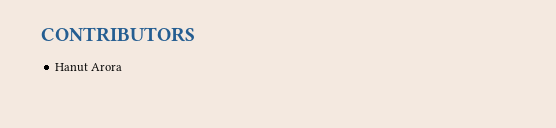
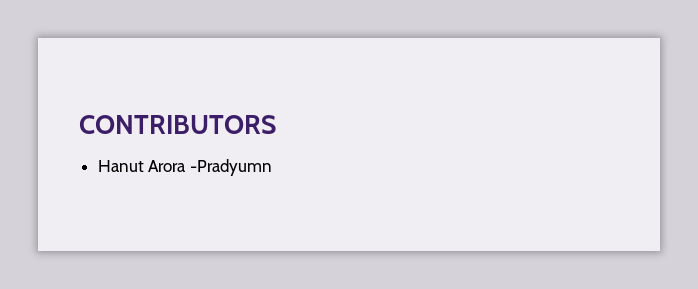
(123, 67) none -> [189,159,272,176] -Pradyumn

